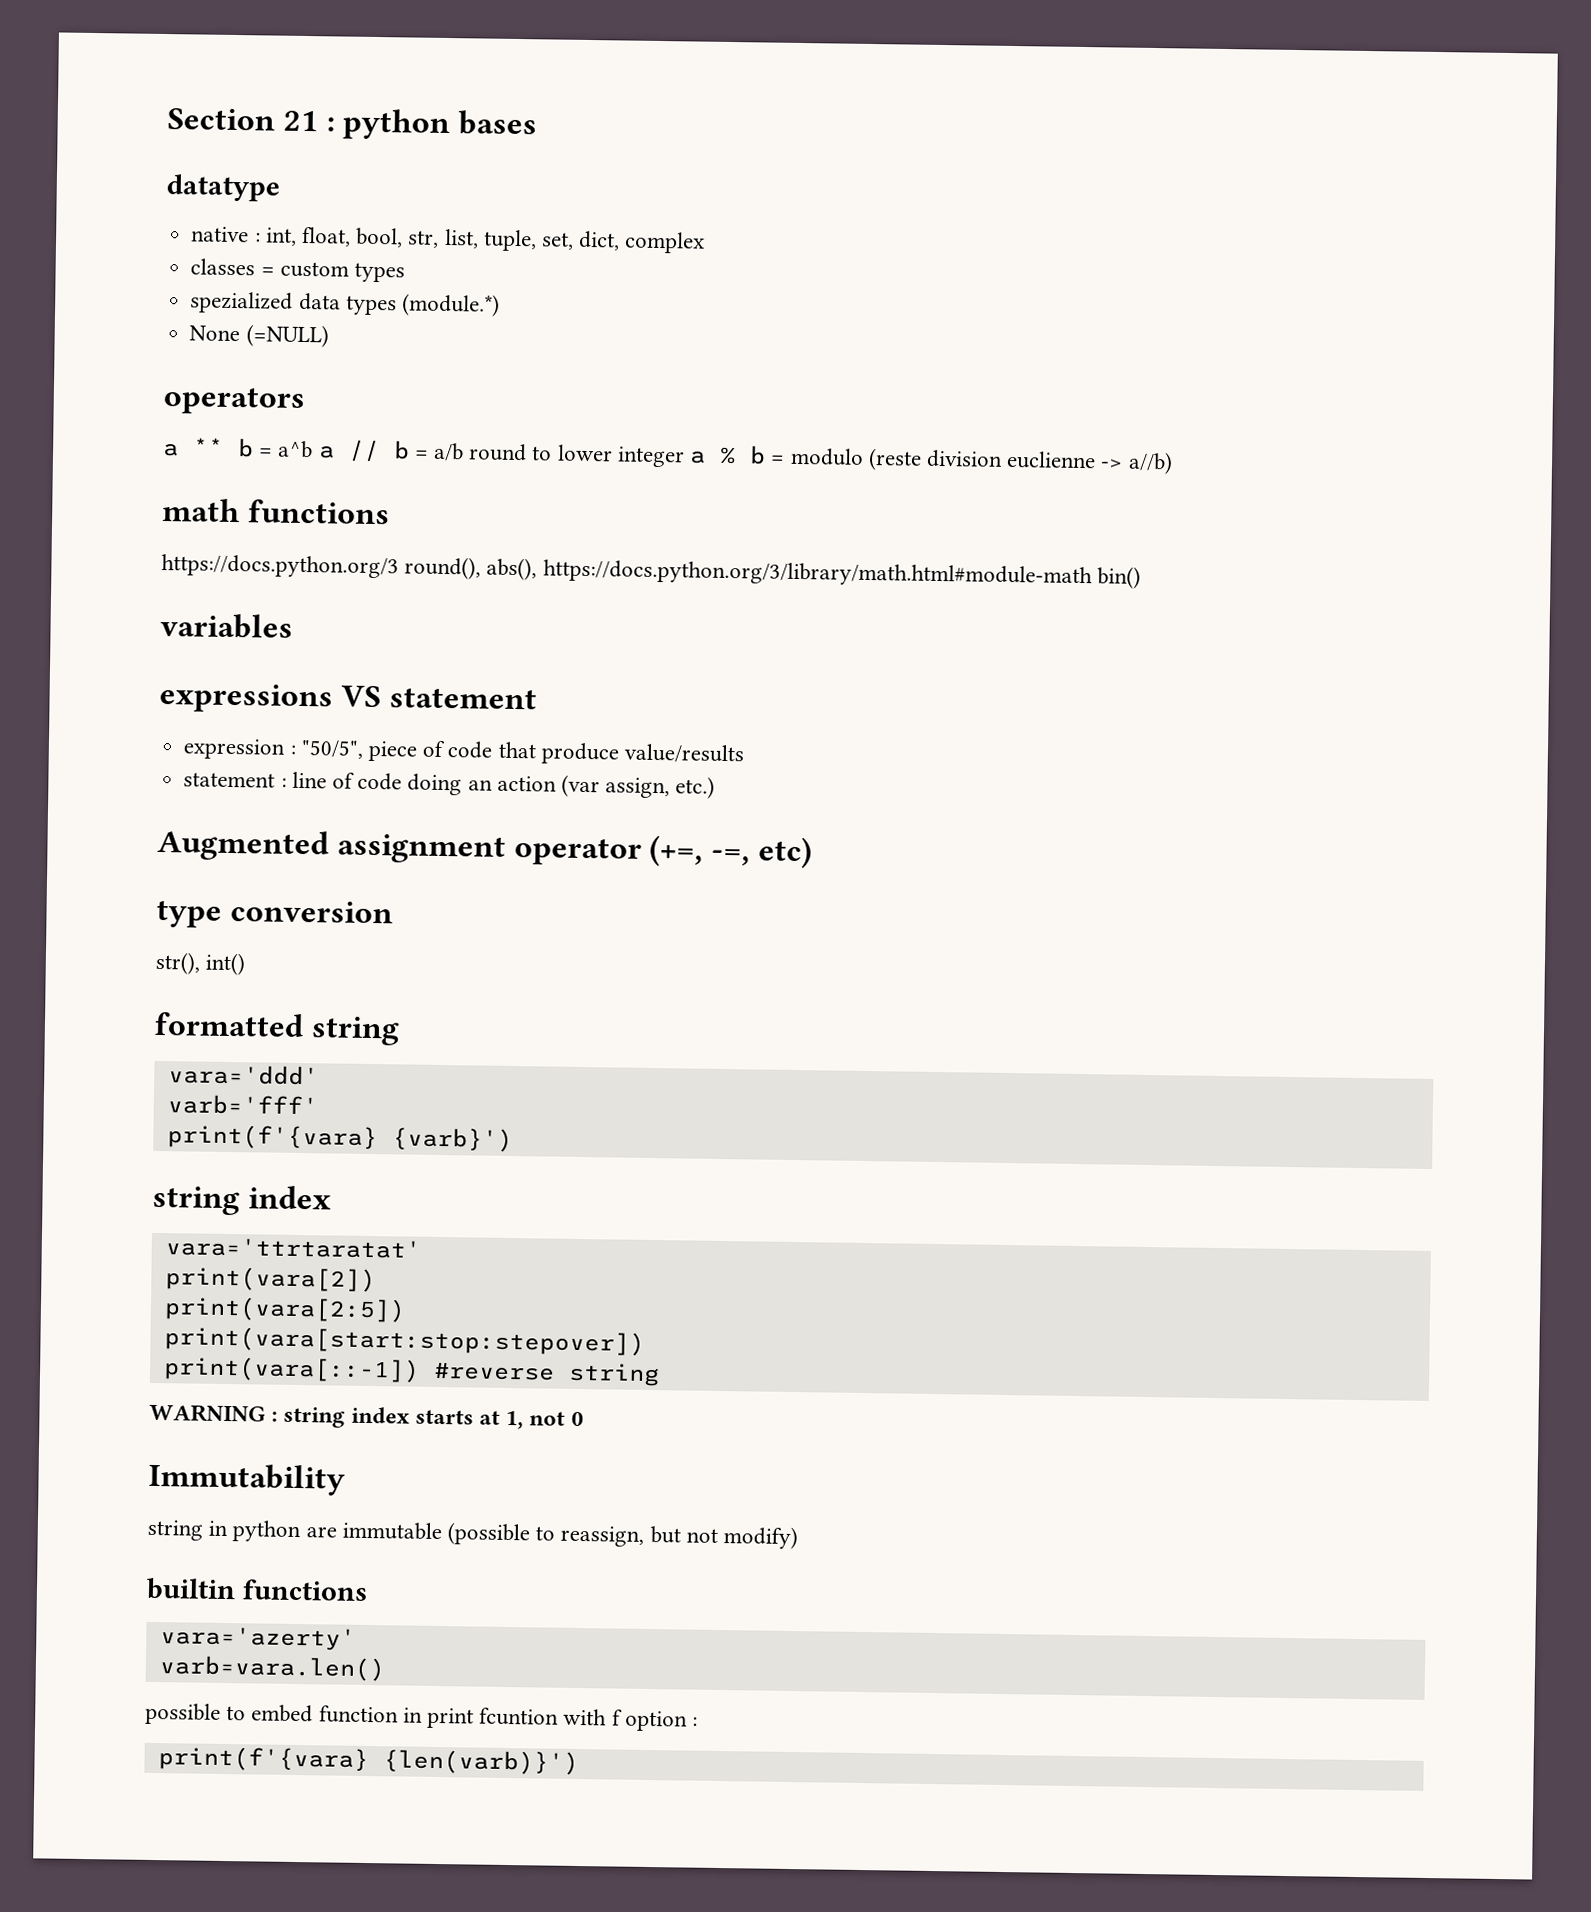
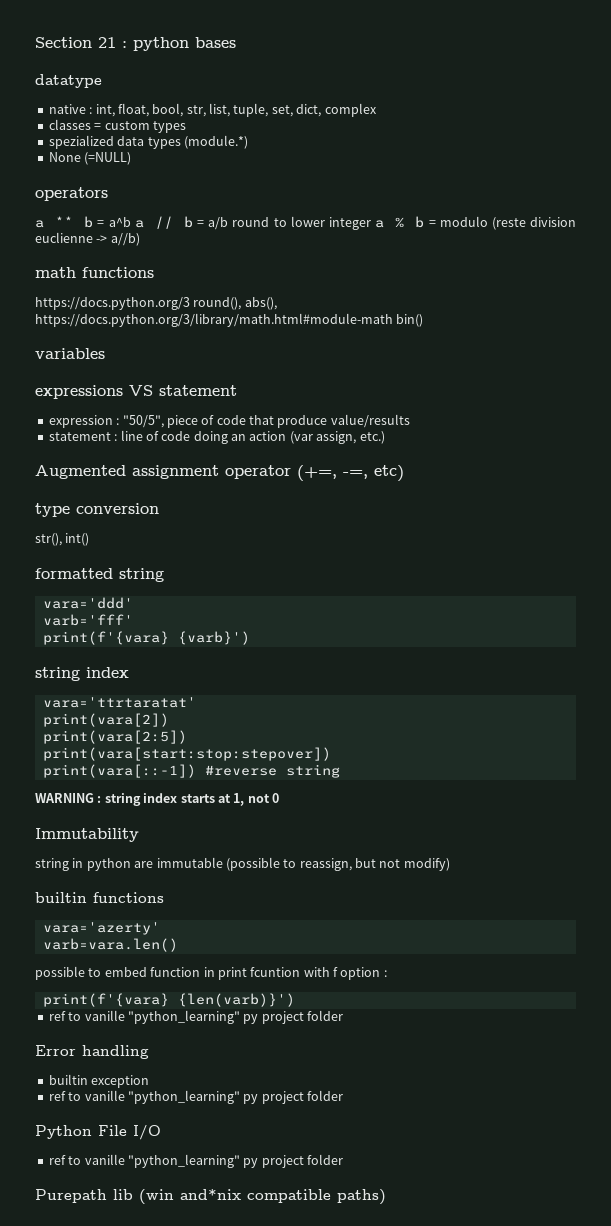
(579, 1762) none -> [48,1010,343,1024] [35,1045,149,1059] [48,1074,150,1088] [48,1090,343,1104] [35,1125,161,1140] [48,1154,343,1168] [35,1189,386,1205] // ref to vanille "python_learning" py project folder // Error handling // builtin exception // ref to vanille "python_learning" py project folder // Python File I/O // ref to vanille "python_learning" py project folder // Purepath lib (win and*nix compatible paths)

